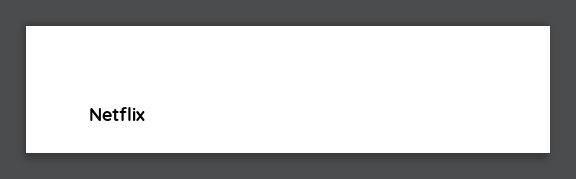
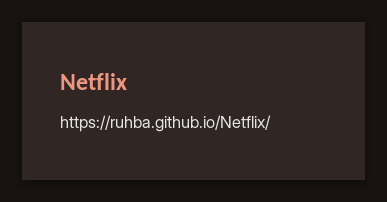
(145, 114) none -> [60,115,271,132] // https://ruhba.github.io/Netflix/

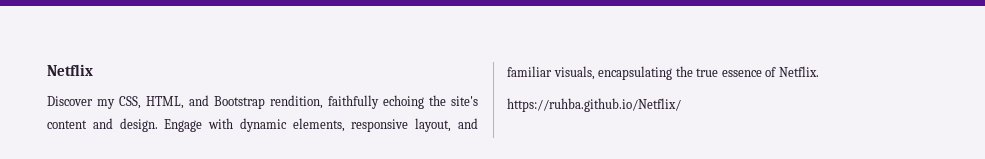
(127, 81) none -> [47,95,478,109] [47,118,478,132] [507,66,819,80] // Discover my CSS, HTML, and Bootstrap rendition, faithfully echoing the site's content and design. Engage with dynamic elements, responsive layout, and familiar visuals, encapsulating the true essence of Netflix.

